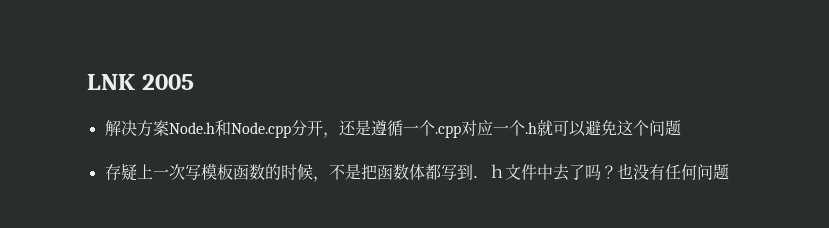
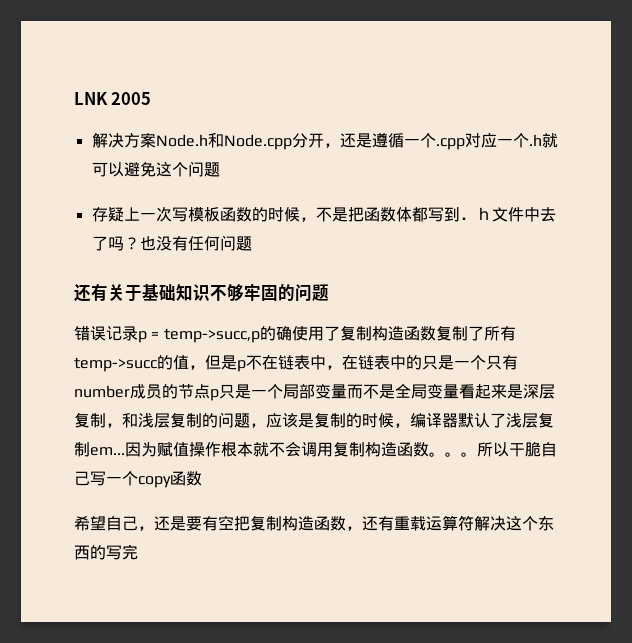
(729, 172) none -> [74,284,329,302] [74,326,516,343] [74,355,518,372] [74,383,555,401] [74,412,554,428] [74,441,557,457] [74,471,202,488] [74,515,554,531] [74,544,138,560] // 还有关于基础知识不够牢固的问题 // 错误记录p = temp->succ,p的确使用了复制构造函数复制了所有temp->succ的值，但是p不在链表中，在链表中的只是一个只有number成员的节点p只是一个局部变量而不是全局变量看起来是深层复制，和浅层复制的问题，应该是复制的时候，编译器默认了浅层复制em...因为赋值操作根本就不会调用复制构造函数。。。所以干脆自己写一个copy函数 // 希望自己，还是要有空把复制构造函数，还有重载运算符解决这个东西的写完

